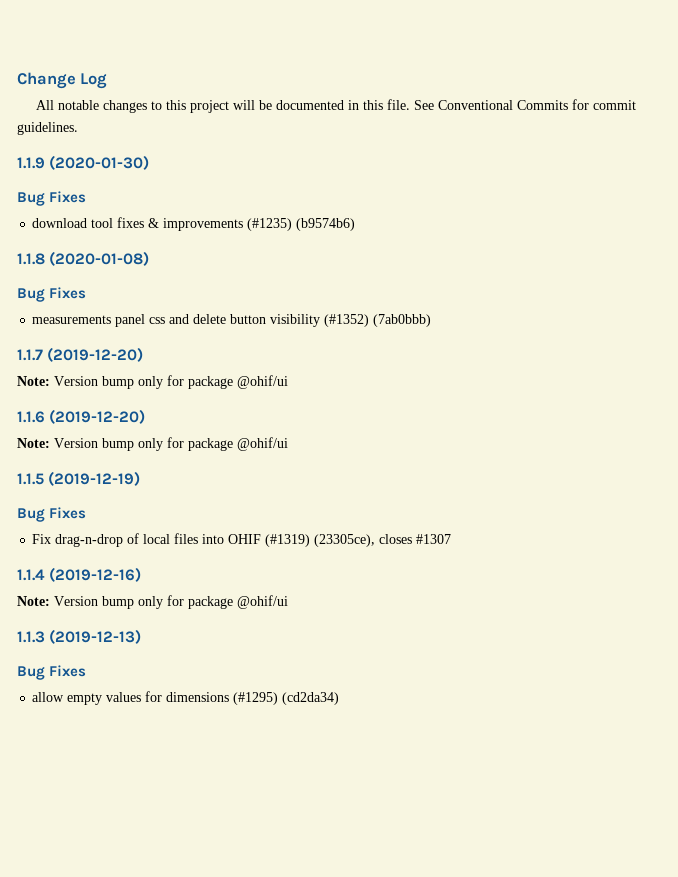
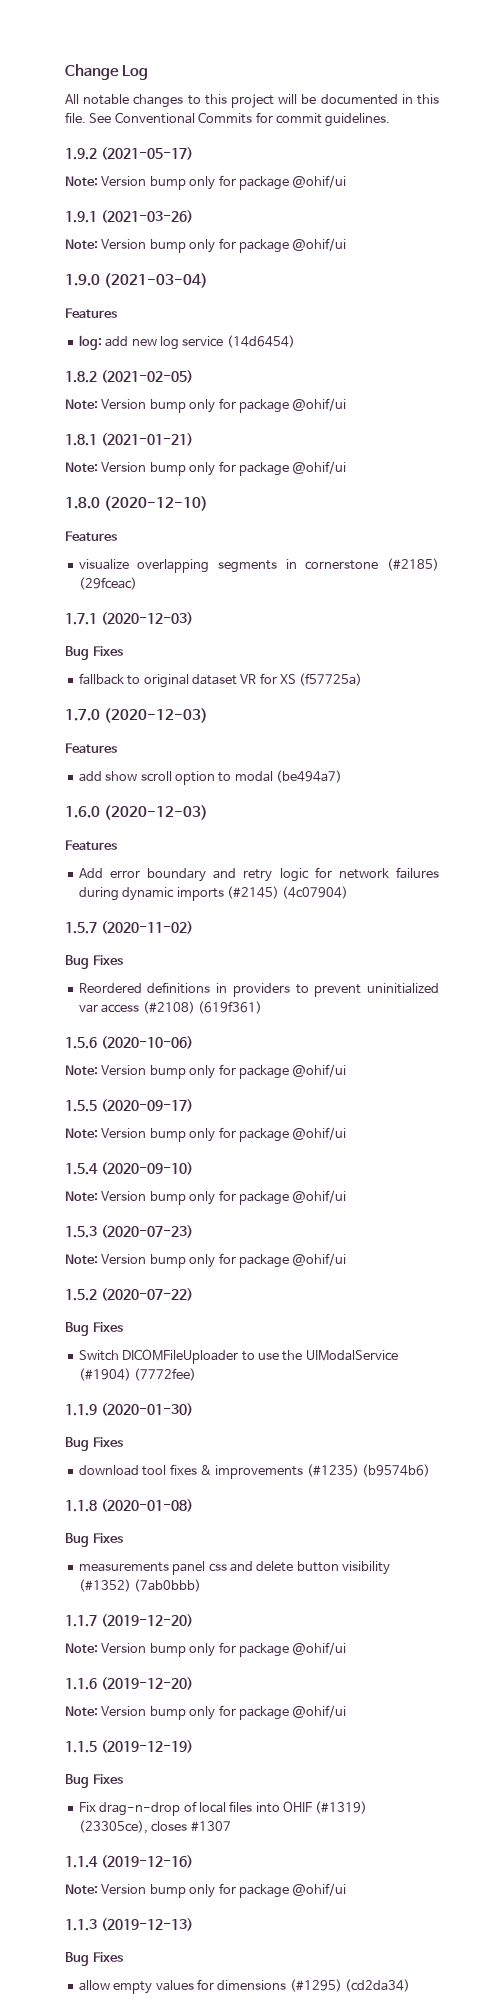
(78, 128) none -> [65,147,193,160] [65,175,347,190] [65,210,193,223] [65,238,347,253] [65,273,208,288] [65,308,117,318] [78,335,295,350] [65,370,193,383] [65,398,347,413] [65,433,193,446] [65,461,347,476] [65,496,208,511] [65,531,117,541] [78,558,439,573] [78,577,137,590] [65,612,193,625] [65,646,123,660] [78,673,363,688] [65,708,208,723] [65,743,117,753] [78,770,342,785] [65,805,208,820] [65,840,117,850] [78,867,439,882] [78,886,349,901] [65,921,193,934] [65,955,123,969] [78,982,439,997] [78,1001,262,1014] [65,1036,193,1049] [65,1064,347,1079] [65,1099,193,1112] [65,1127,347,1142] [65,1162,193,1175] [65,1190,347,1205] [65,1225,193,1238] [65,1253,347,1268] [65,1288,193,1301] [65,1322,123,1336] [78,1349,398,1364] [78,1368,197,1381] // 1.9.2 (2021-05-17) // Note: Version bump only for package @ohif/ui // 1.9.1 (2021-03-26) // Note: Version bump only for package @ohif/ui // 1.9.0 (2021-03-04) // Features // log: add new log service (14d6454) // 1.8.2 (2021-02-05) // Note: Version bump only for package @ohif/ui // 1.8.1 (2021-01-21) // Note: Version bump only for package @ohif/ui // 1.8.0 (2020-12-10) // Features // visualize overlapping segments in cornerstone (#2185) (29fceac) // 1.7.1 (2020-12-03) // Bug Fixes // fallback to original dataset VR for XS (f57725a) // 1.7.0 (2020-12-03) // Features // add show scroll option to modal (be494a7) // 1.6.0 (2020-12-03) // Features // Add error boundary and retry logic for network failures during dynamic imports (#2145) (4c07904) // 1.5.7 (2020-11-02) // Bug Fixes // Reordered definitions in providers to prevent uninitialized var access (#2108) (619f361) // 1.5.6 (2020-10-06) // Note: Version bump only for package @ohif/ui // 1.5.5 (2020-09-17) // Note: Version bump only for package @ohif/ui // 1.5.4 (2020-09-10) // Note: Version bump only for package @ohif/ui // 1.5.3 (2020-07-23) // Note: Version bump only for package @ohif/ui // 1.5.2 (2020-07-22) // Bug Fixes // Switch DICOMFileUploader to use the UIModalService (#1904) (7772fee)

